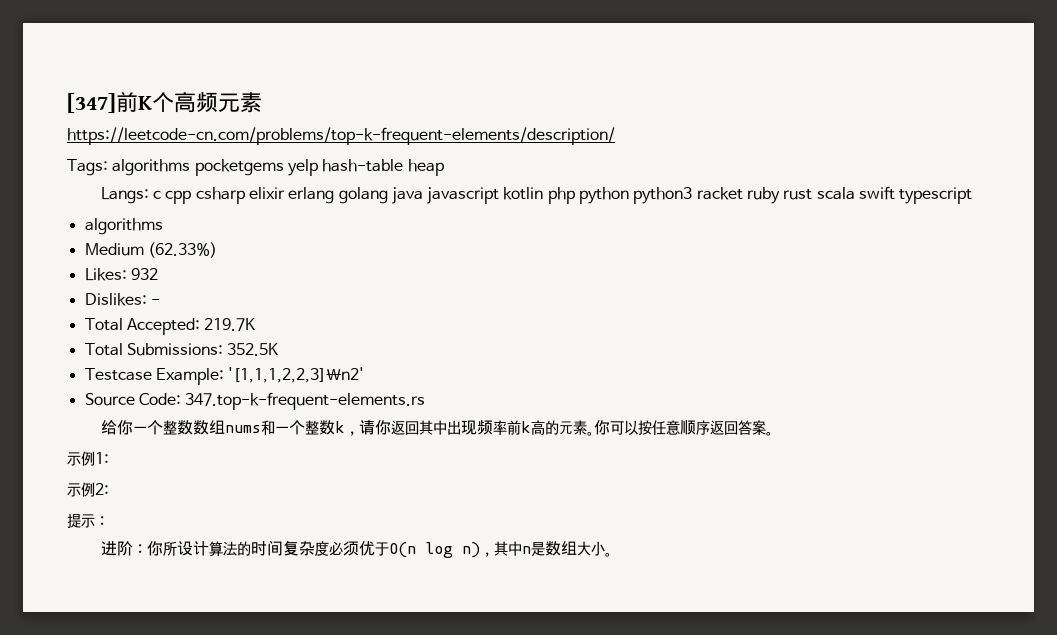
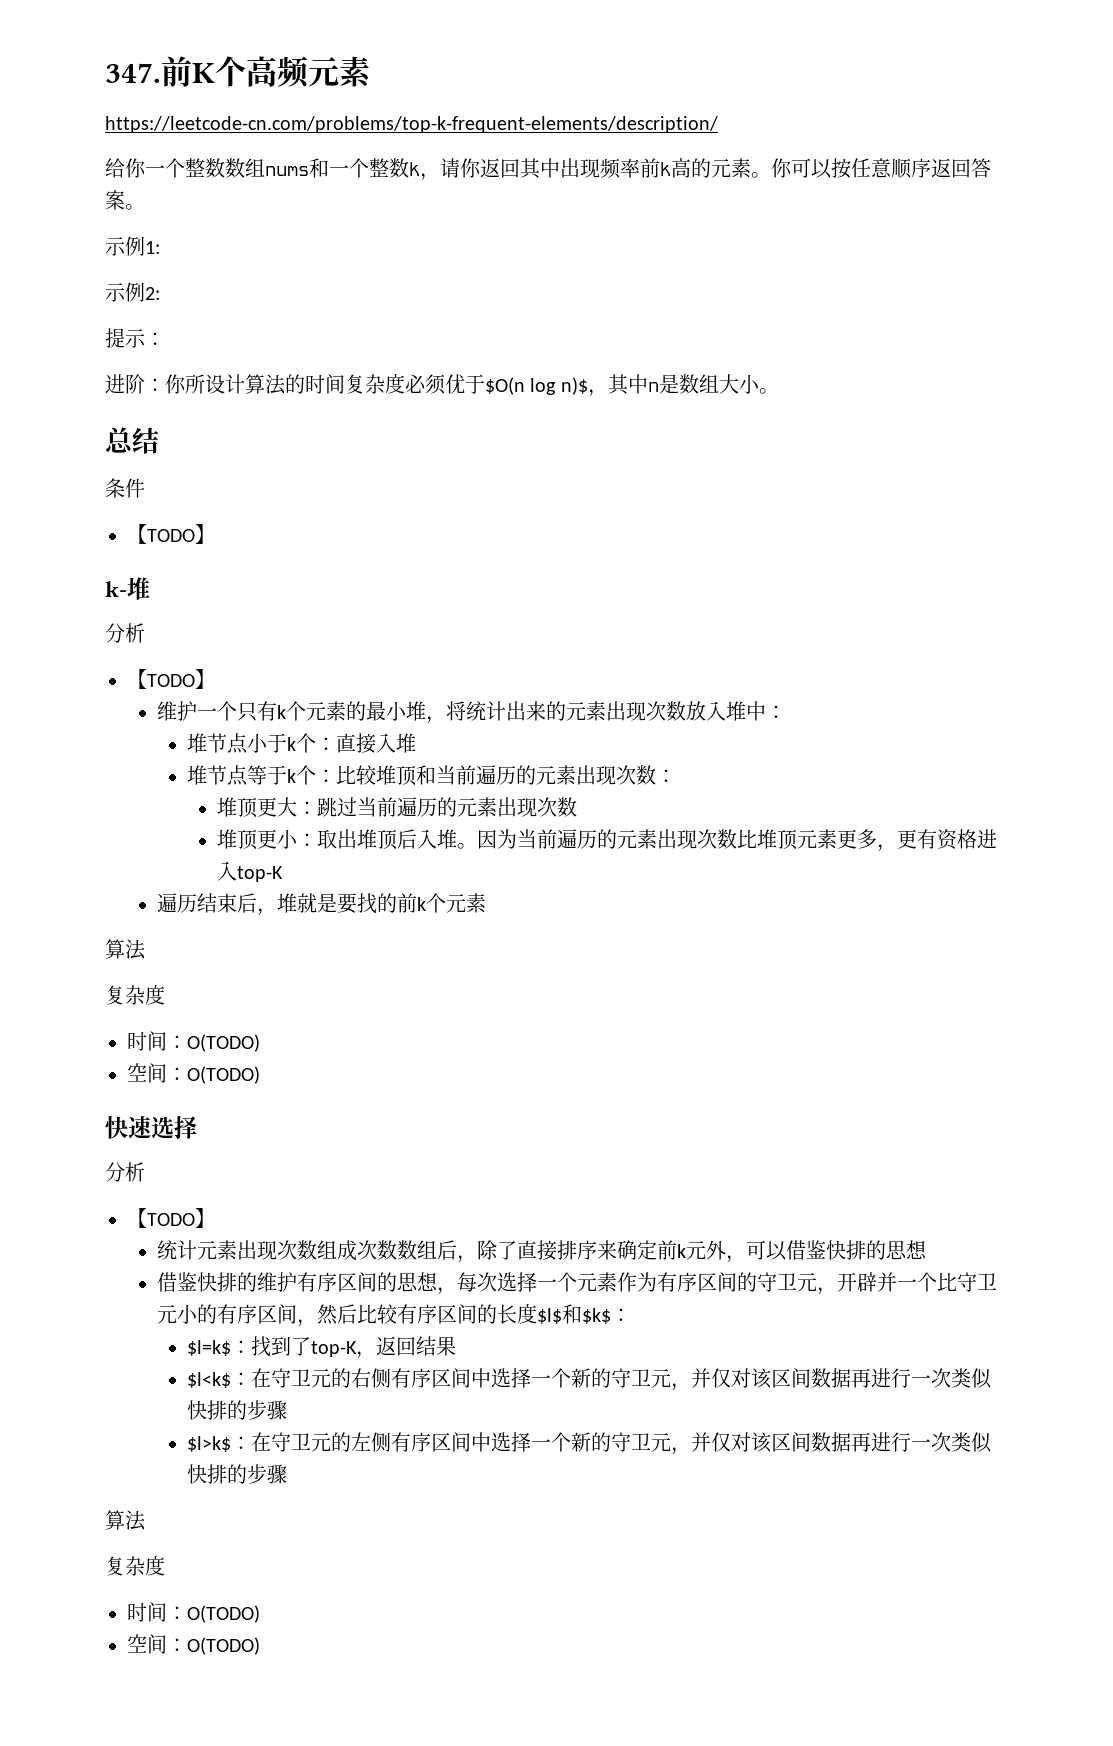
[67,93,116,113] [347] -> [105,63,161,83] 347.
[67,159,444,176] [100,186,973,204] [84,218,163,235] [84,242,217,258] [84,268,158,281] [84,293,160,306] [84,318,256,335] [84,343,279,356] [84,367,365,385] [84,392,426,410] // Tags: algorithms pocketgems yelp hash-table heap // Langs: c cpp csharp elixir erlang golang java javascript kotlin php python python3 racket ruby rust scala swift typescript // algorithms // Medium (62.33%) // Likes: 932 // Dislikes: - // Total Accepted: 219.7K // Total Submissions: 352.5K // Testcase Example: '[1,1,1,2,2,3]\n2' // Source Code: 347.top-k-frequent-elements.rs -> (718, 124) none
[388,542,480,558] O(n log n) -> [485,377,588,395] $O(n log n)$
(612, 554) none -> [105,427,159,454] [105,478,145,498] [127,524,215,544] [105,577,150,600] [105,623,145,643] [127,669,215,689] [157,701,787,724] [187,733,417,754] [187,765,677,786] [217,797,578,818] [217,829,998,852] [217,861,284,882] [157,893,487,916] [105,939,146,960] [105,984,165,1005] [127,1031,260,1052] [127,1063,260,1084] [105,1116,197,1139] [105,1162,145,1182] [127,1208,215,1228] [157,1240,928,1263] [157,1272,998,1295] [157,1303,632,1327] [187,1336,457,1359] [187,1368,993,1391] [187,1400,288,1420] [187,1432,993,1455] [187,1464,288,1484] [105,1510,146,1531] [105,1555,165,1576] [127,1602,260,1623] [127,1634,260,1655] // 总结 // 条件 // 【TODO】 // k-堆 // 分析 // 【TODO】 // 维护一个只有k个元素的最小堆，将统计出来的元素出现次数放入堆中： // 堆节点小于k个：直接入堆 // 堆节点等于k个：比较堆顶和当前遍历的元素出现次数： // 堆顶更大：跳过当前遍历的元素出现次数 // 堆顶更小：取出堆顶后入堆。因为当前遍历的元素出现次数比堆顶元素更多，更有资格进入top-K // 遍历结束后，堆就是要找的前k个元素 // 算法 // 复杂度 // 时间：O(TODO) // 空间：O(TODO) // 快速选择 // 分析 // 【TODO】 // 统计元素出现次数组成次数数组后，除了直接排序来确定前k元外，可以借鉴快排的思想 // 借鉴快排的维护有序区间的思想，每次选择一个元素作为有序区间的守卫元，开辟并一个比守卫元小的有序区间，然后比较有序区间的长度$l$和$k$： // $l=k$：找到了top-K，返回结果 // $l<k$：在守卫元的右侧有序区间中选择一个新的守卫元，并仅对该区间数据再进行一次类似快排的步骤 // $l>k$：在守卫元的左侧有序区间中选择一个新的守卫元，并仅对该区间数据再进行一次类似快排的步骤 // 算法 // 复杂度 // 时间：O(TODO) // 空间：O(TODO)

